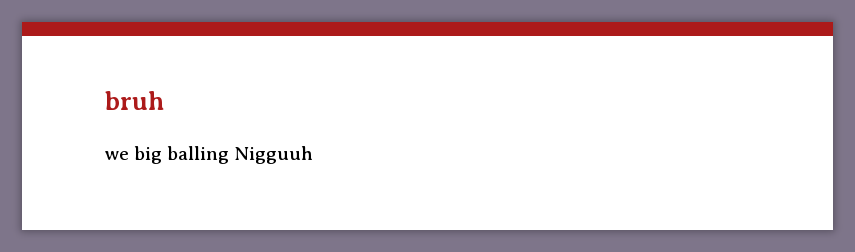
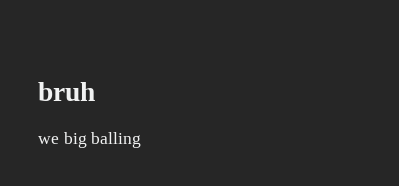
[234,146,314,164] Nigguuh -> (142, 140) none

